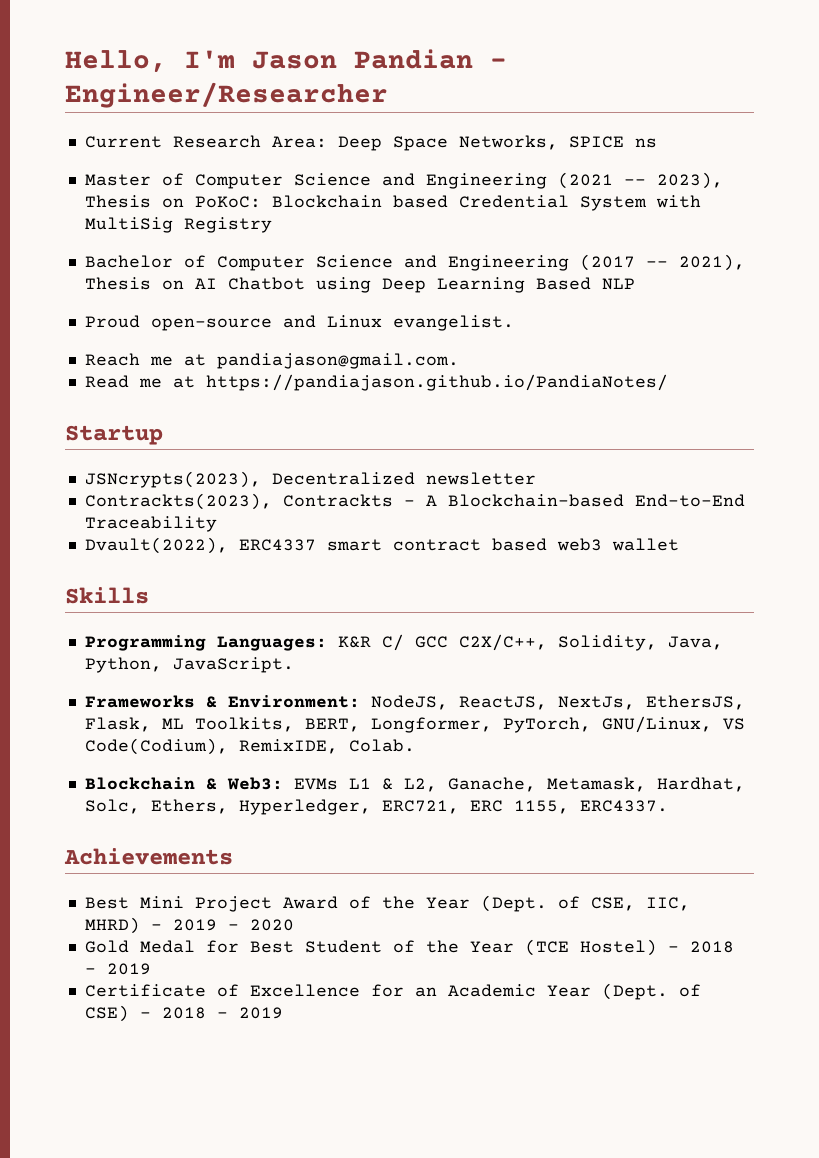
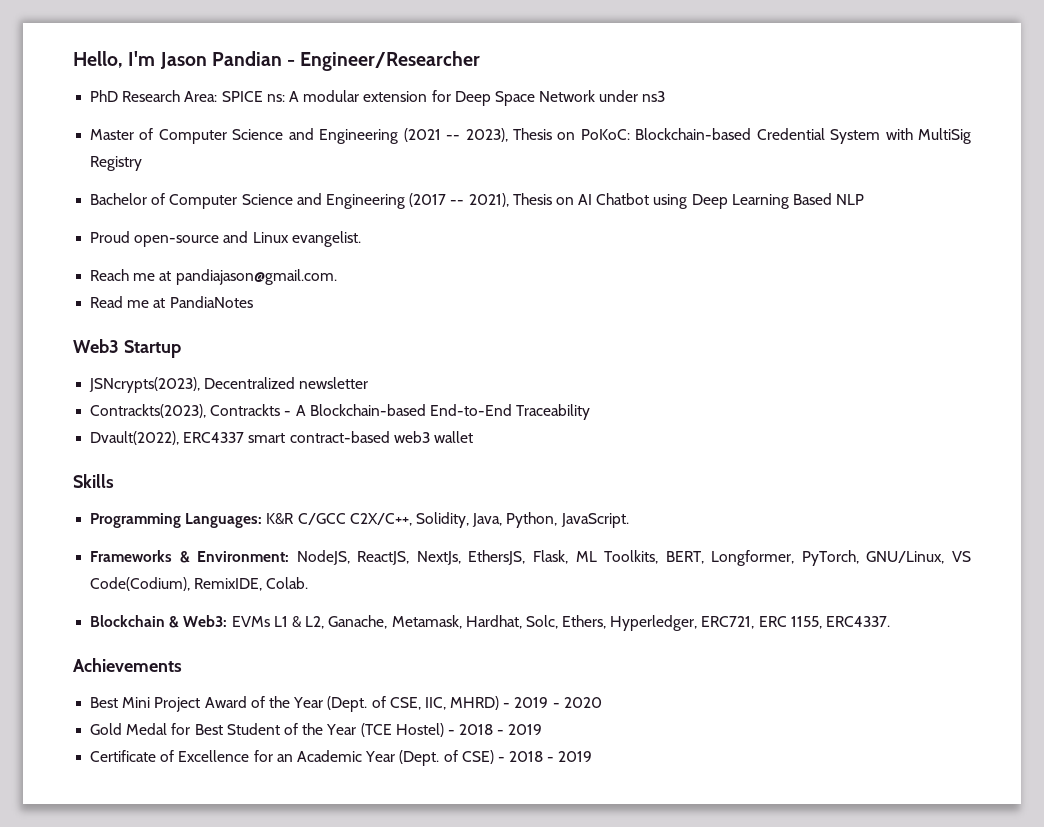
[84,136,162,148] Current -> [90,90,119,102] PhD
[337,135,657,151] Deep Space Networks, SPICE ns -> [221,90,666,106] SPICE ns: A modular extension for Deep Space Network under ns3
[271,195,448,208] Blockchain based -> [635,128,752,140] Blockchain-based
[205,374,668,391] https://pandiajason.github.io/PandiaNotes/ // -> [169,296,253,308] [73,339,119,353] PandiaNotes // Web3
[392,538,547,551] contract based -> [289,431,390,443] contract-based
[381,634,448,651] C/ GCC -> [297,513,346,525] C/GCC

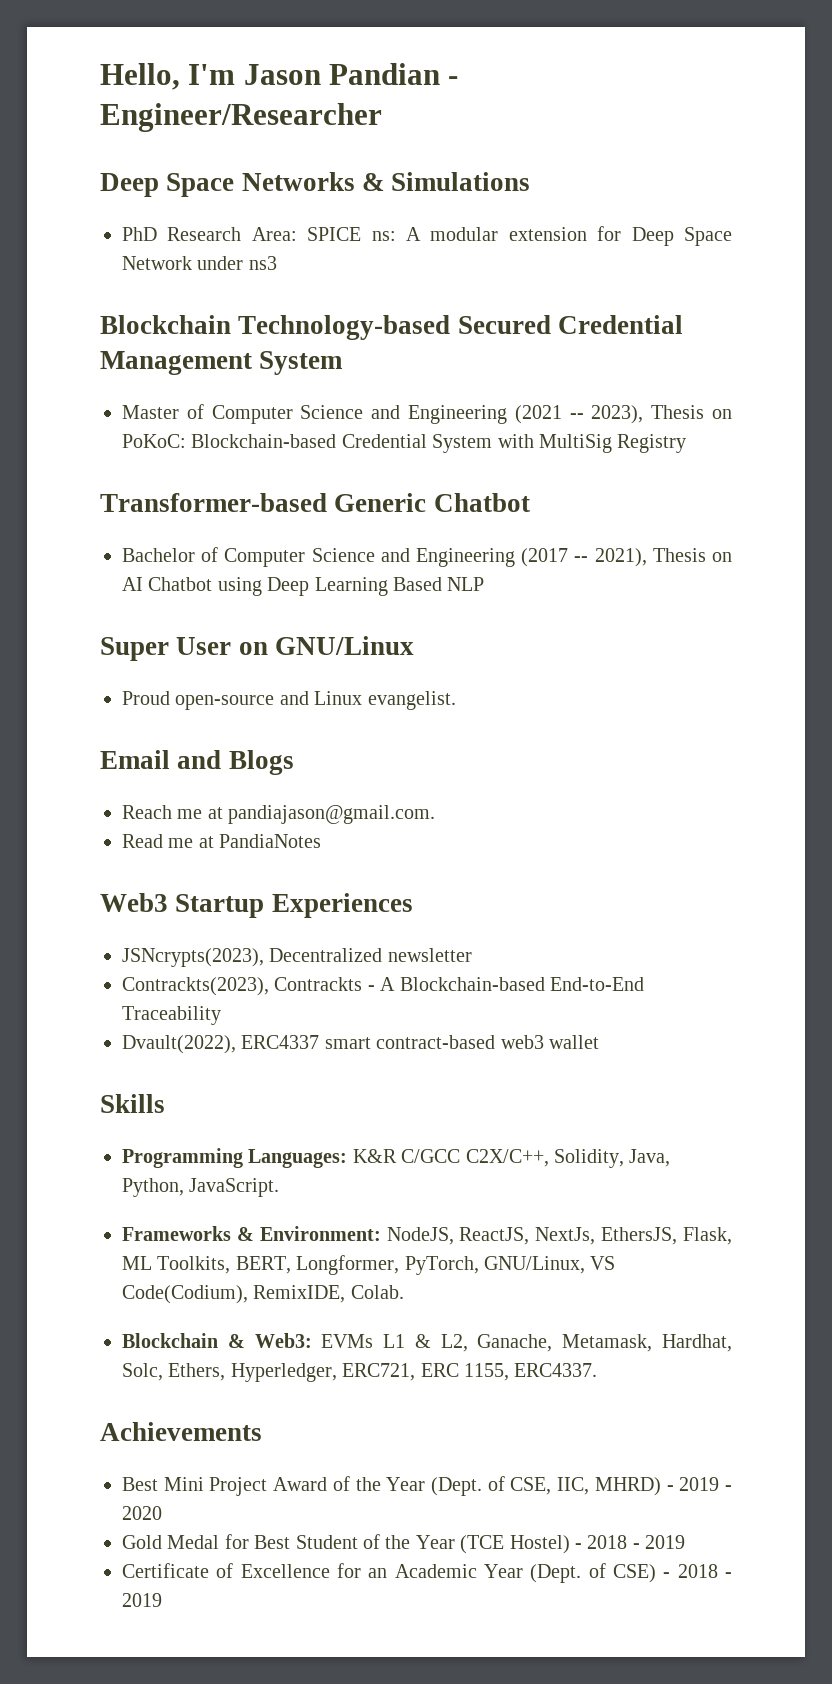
(481, 61) none -> [100,172,531,197] // Deep Space Networks & Simulations
(666, 96) none -> [100,315,683,340] [100,351,344,375] // Blockchain Technology-based Secured Credential Management System
(143, 163) none -> [100,493,530,512] // Transformer-based Generic Chatbot
(865, 199) none -> [100,636,414,661] // Super User on GNU/Linux
(361, 239) none -> [100,750,294,775] // Email and Blogs
(181, 349) none -> [271,893,413,918] Experiences

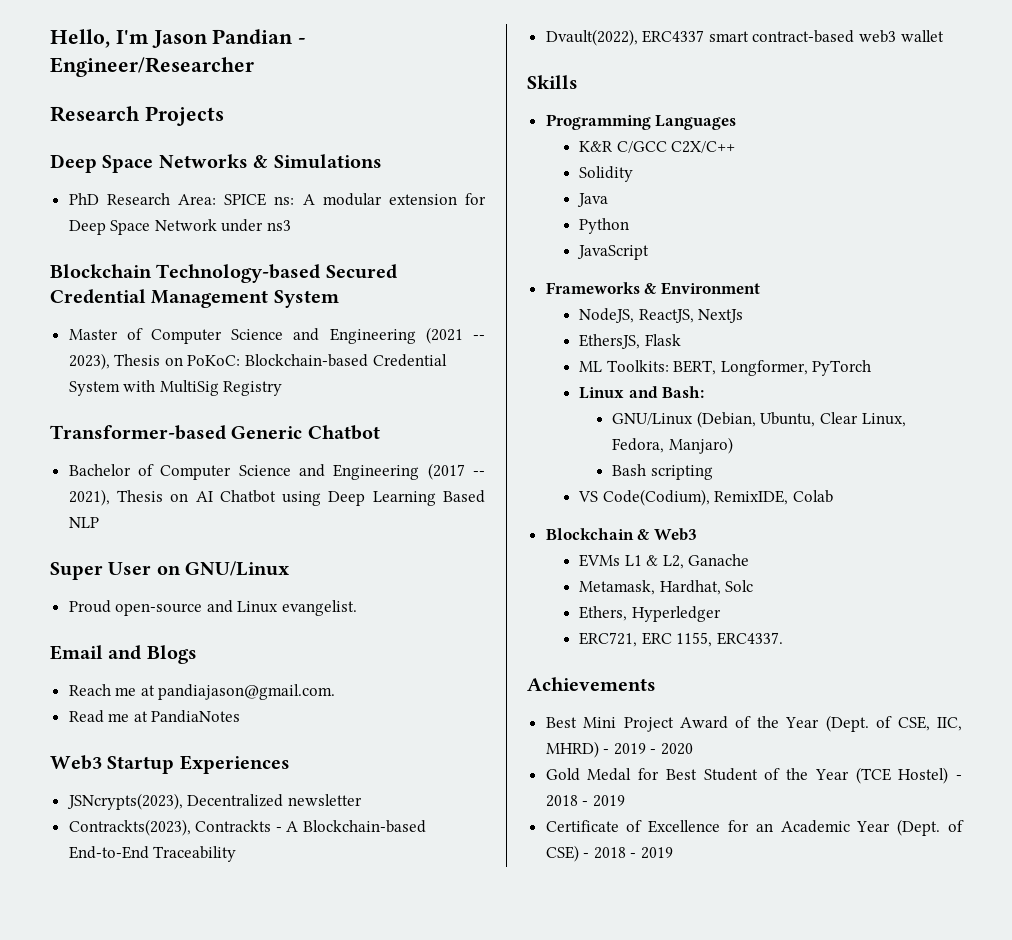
(382, 117) none -> [50,106,224,126] // Research Projects
[248,1149,348,1168] Languages: -> [655,115,737,130] Languages //
[465,1149,671,1168] [122,1178,280,1197] C2X/C++, Solidity, Java, Python, JavaScript. -> [671,141,736,153] [578,166,633,182] [576,193,608,207] [578,218,629,234] [576,245,649,260] C2X/C++ // Solidity // Java // Python // JavaScript
[259,1226,381,1241] Environment: -> [660,282,760,295] Environment //
[535,1227,732,1245] [122,1255,585,1275] NextJs, EthersJS, Flask, ML Toolkits, BERT, Longformer, PyTorch, GNU/Linux, -> [698,309,744,323] [578,334,681,349] [578,360,872,376] [578,386,705,399] [612,411,906,428] [612,437,733,454] [612,464,713,480] NextJs // EthersJS, Flask // ML Toolkits: BERT, Longformer, PyTorch // Linux and Bash: // GNU/Linux (Debian, Ubuntu, Clear Linux, Fedora, Manjaro) // Bash scripting //
[350,1285,404,1299] Colab. -> [792,490,833,503] Colab
[254,1333,312,1348] Web3: -> [653,528,697,541] Web3 //
[477,1334,553,1352] Ganache, -> [688,554,750,566] Ganache //
[122,1363,337,1382] Solc, Ethers, Hyperledger, -> [725,580,754,592] [578,606,721,622] Solc // Ethers, Hyperledger //

